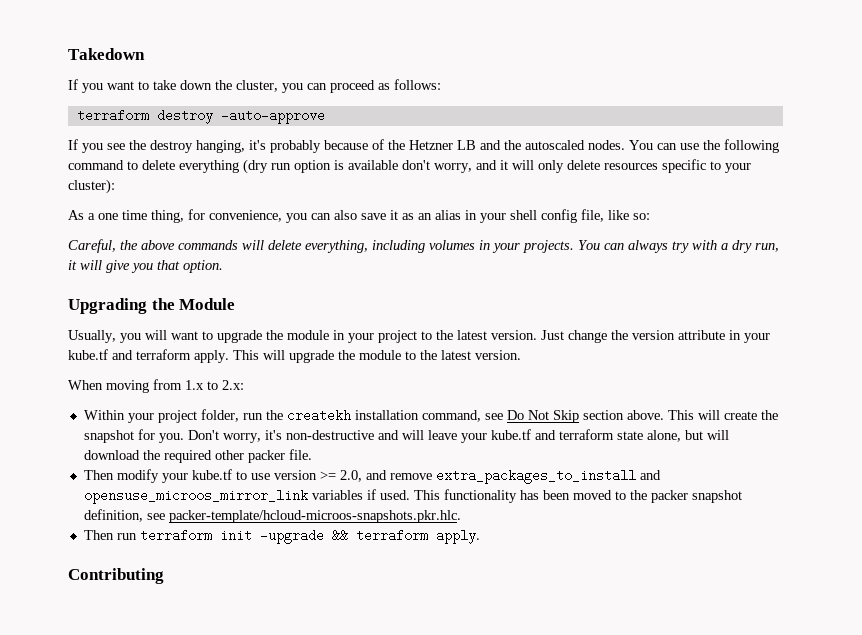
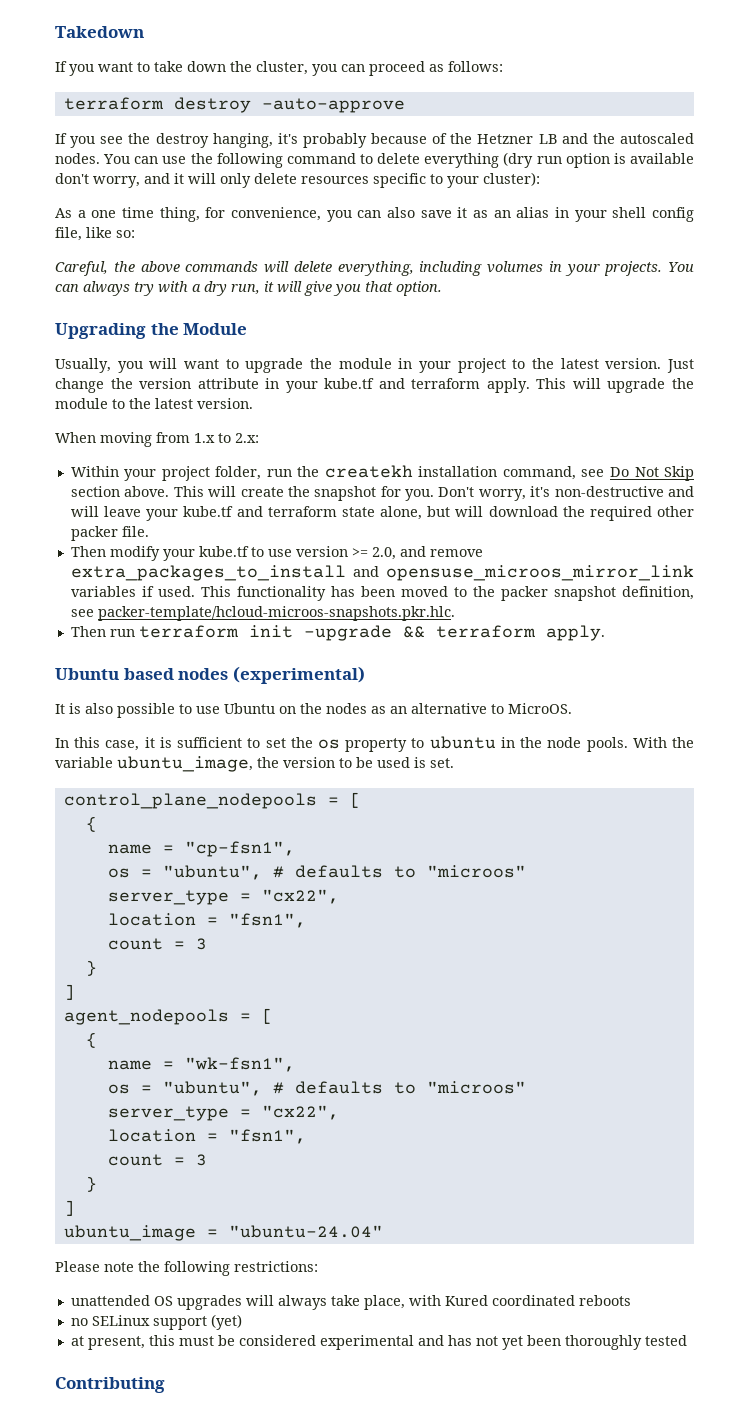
(480, 536) none -> [55,666,365,684] [55,703,572,718] [55,736,694,752] [55,756,454,772] [63,792,361,809] [85,816,97,832] [107,841,295,857] [107,865,526,880] [107,889,339,905] [107,913,306,928] [107,938,207,950] [85,960,97,976] [63,984,75,1000] [63,1008,273,1025] [85,1032,97,1048] [107,1057,295,1072] [107,1081,526,1096] [107,1105,339,1121] [107,1129,306,1144] [107,1154,207,1166] [85,1176,97,1192] [63,1200,75,1216] [63,1225,383,1241] [55,1261,318,1276] [70,1295,631,1310] [70,1314,242,1330] [70,1335,687,1350] // Ubuntu based nodes (experimental) // It is also possible to use Ubuntu on the nodes as an alternative to MicroOS. // In this case, it is sufficient to set the os property to ubuntu in the node pools. With the variable ubuntu_image, the version to be used is set. // control_plane_nodepools = [ // { // name = "cp-fsn1", // os = "ubuntu", # defaults to "microos" // server_type = "cx22", // location = "fsn1", // count = 3 // } // ] // agent_nodepools = [ // { // name = "wk-fsn1", // os = "ubuntu", # defaults to "microos" // server_type = "cx22", // location = "fsn1", // count = 3 // } // ] // ubuntu_image = "ubuntu-24.04" // Please note the following restrictions: // unattended OS upgrades will always take place, with Kured coordinated reboots // no SELinux support (yet) // at present, this must be considered experimental and has not yet been thoroughly tested

